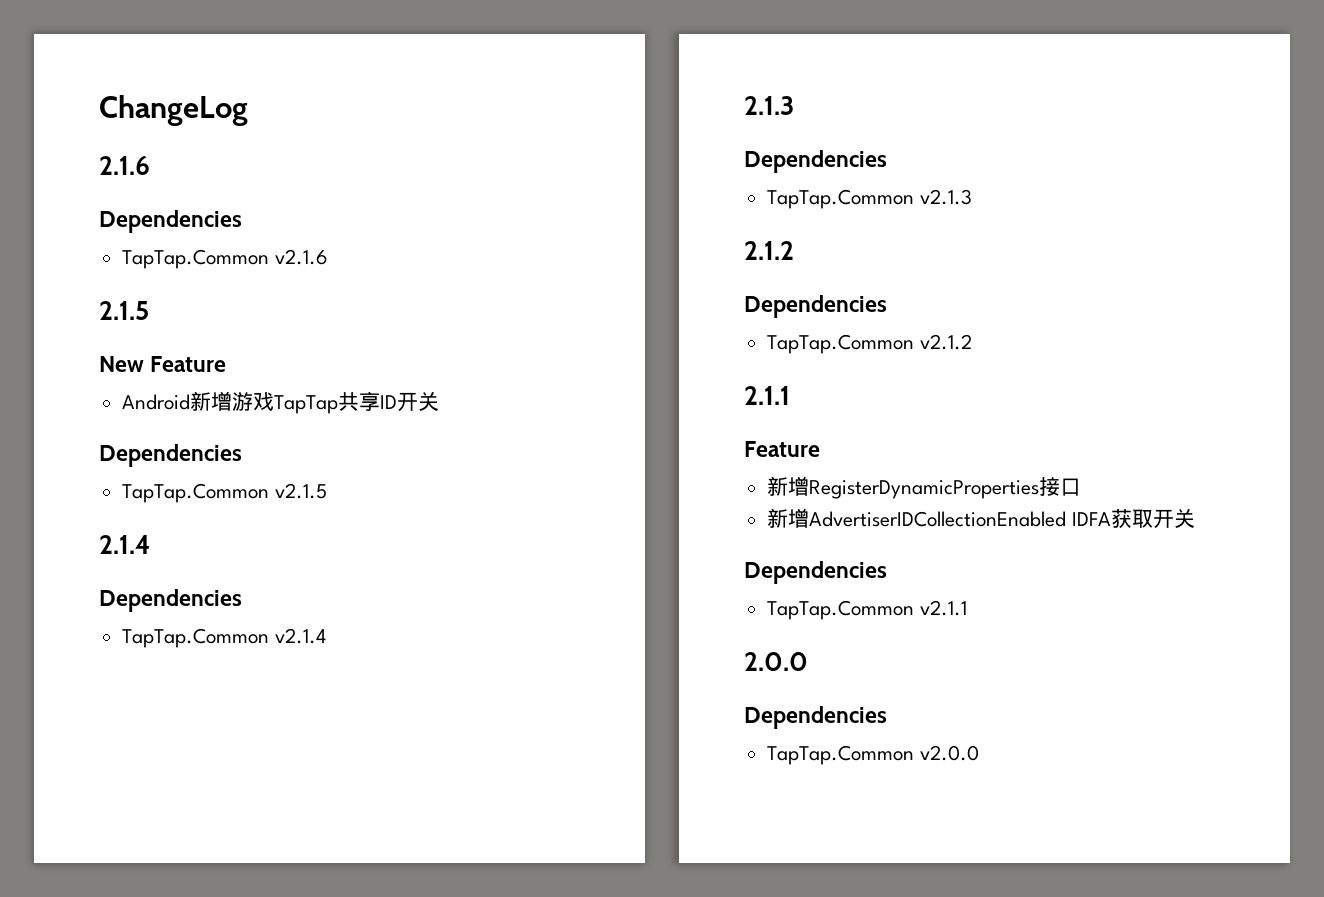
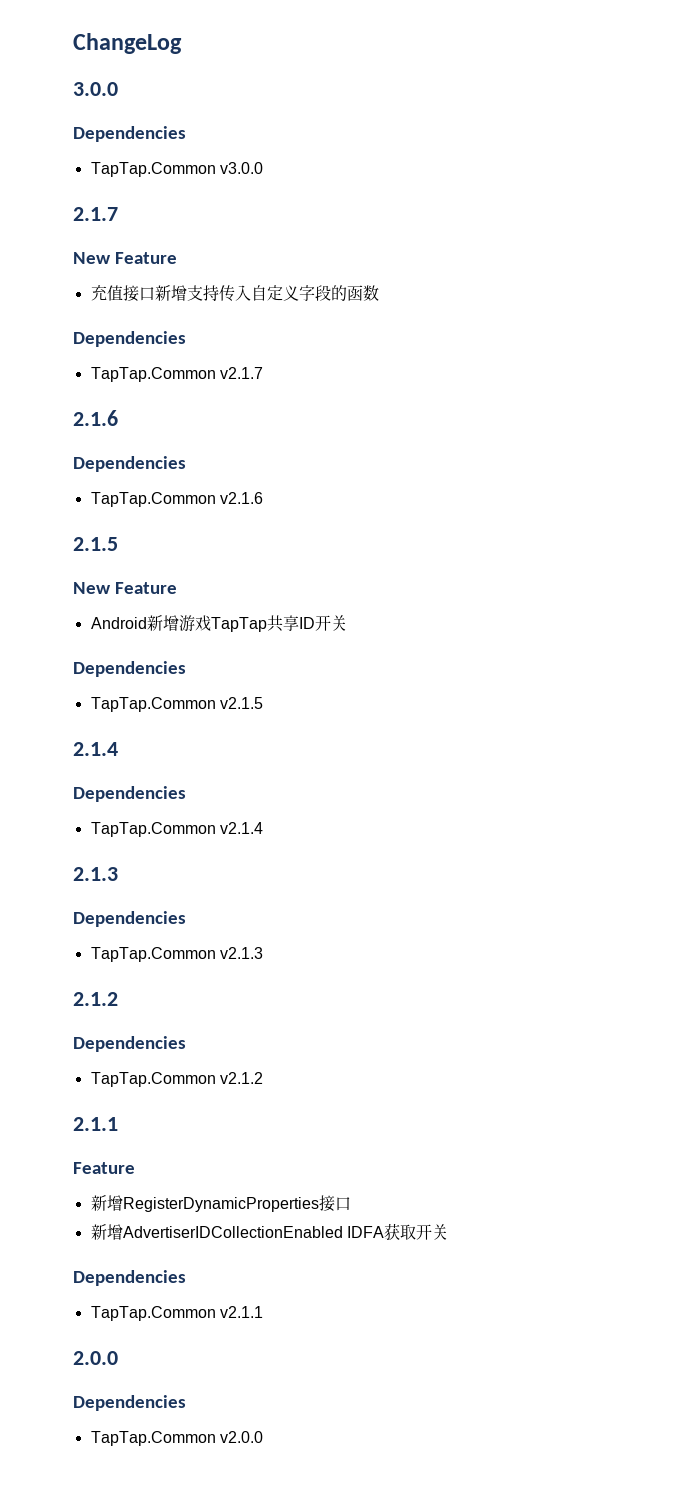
(248, 110) none -> [73,82,118,96] [73,126,186,142] [90,162,263,177] [73,207,118,221] [73,252,178,264] [90,285,379,302] [73,331,186,347] [90,367,263,382] // 3.0.0 // Dependencies // TapTap.Common v3.0.0 // 2.1.7 // New Feature // 充值接口新增支持传入自定义字段的函数 // Dependencies // TapTap.Common v2.1.7

